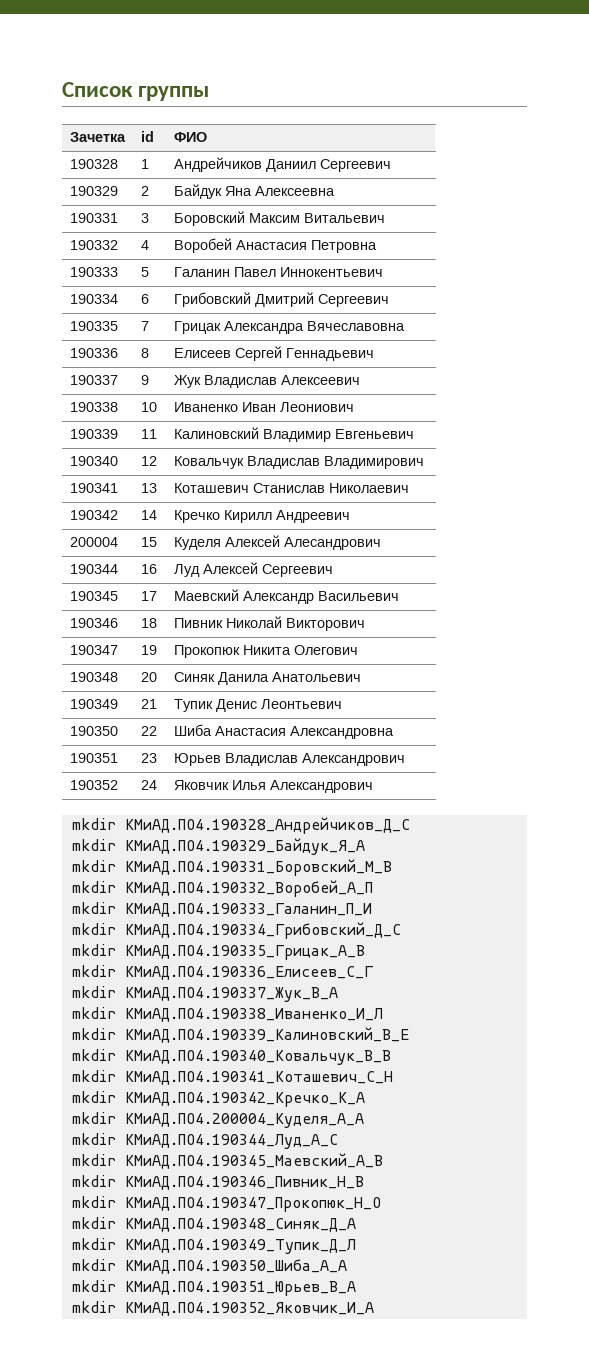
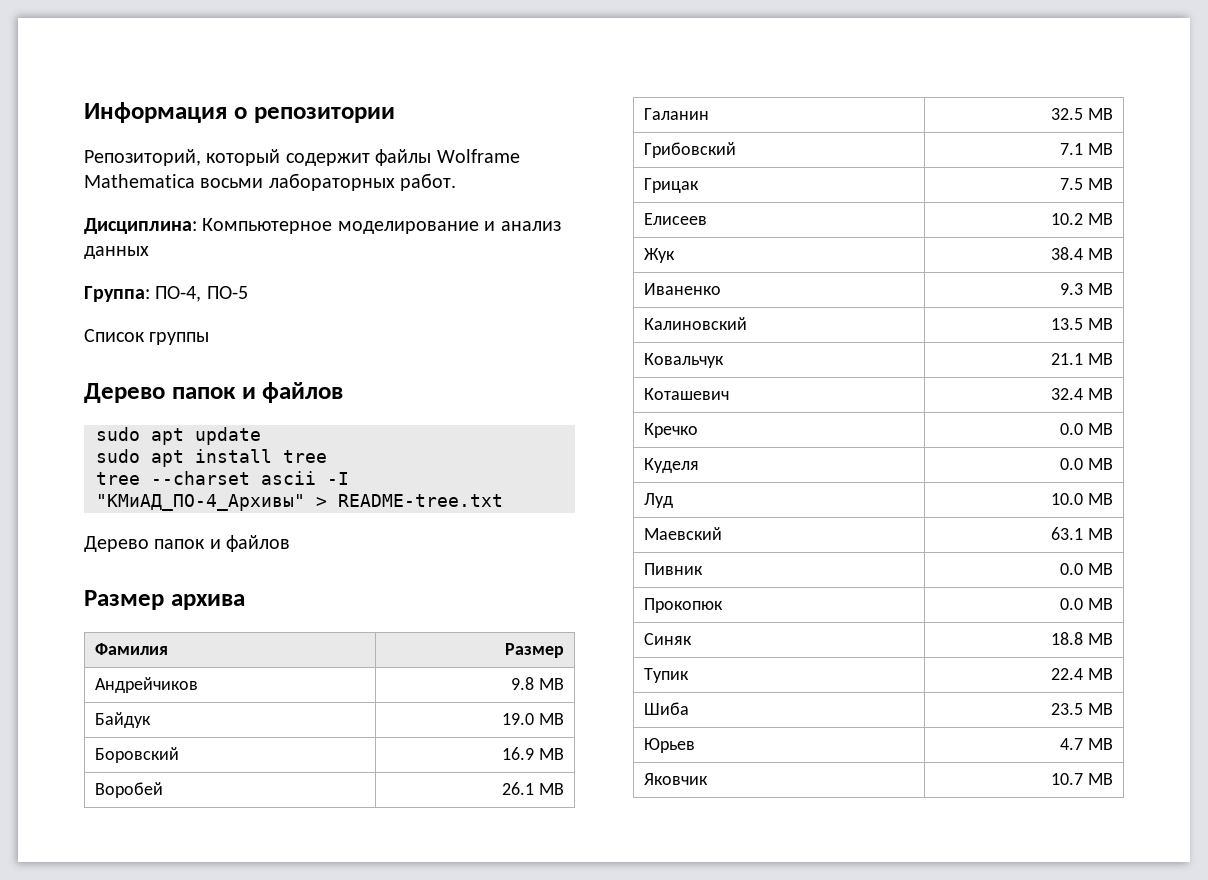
[62,82,210,101] [69,132,126,142] [140,131,154,142] [173,132,207,142] [69,159,118,169] [140,159,149,169] [173,157,391,172] [69,186,118,196] [140,186,149,196] [173,184,335,199] [69,213,118,223] [140,213,149,223] [173,211,385,226] [69,240,118,250] [140,240,149,250] [173,238,377,253] [69,267,118,277] [140,267,149,277] [173,267,383,277] [69,294,118,304] [140,294,149,304] [173,292,389,307] [69,321,118,331] [140,321,149,331] [173,321,405,334] [69,348,118,358] [140,348,149,358] [173,346,374,361] [69,375,118,385] [140,375,149,385] [173,375,360,388] [69,402,118,412] [140,402,157,412] [173,402,354,412] [69,429,118,439] [140,429,157,439] [173,427,414,442] [69,456,118,466] [140,456,157,466] [173,456,424,469] [69,483,118,493] [140,483,157,493] [173,483,409,493] [69,510,118,520] [140,510,157,520] [173,510,350,523] [69,537,118,547] [140,537,157,547] [173,535,381,550] [69,564,118,574] [140,564,157,574] [173,562,333,577] [69,591,118,601] [140,591,157,601] [173,589,399,604] [69,618,118,628] [140,618,157,628] [173,616,365,631] [69,645,118,655] [140,645,157,655] [173,645,358,658] [69,672,118,682] [140,672,157,682] [173,672,361,685] [69,699,118,709] [140,699,157,709] [173,699,342,712] [69,726,118,736] [140,726,157,736] [173,724,394,739] [69,753,118,763] [140,753,157,763] [173,753,405,766] [69,780,118,790] [140,780,157,790] [173,780,373,793] [71,817,410,834] [71,838,365,855] [71,859,392,876] [71,880,373,897] [71,902,372,917] [71,922,401,939] [71,944,365,960] [71,965,374,980] [71,986,338,1002] [71,1007,383,1022] [71,1027,409,1043] [71,1049,391,1065] [71,1070,393,1085] [71,1091,365,1107] [71,1112,364,1128] [71,1133,338,1149] [71,1153,383,1169] [71,1175,364,1190] [71,1196,381,1212] [71,1217,356,1232] [71,1238,356,1254] [71,1259,347,1274] [71,1280,356,1296] [71,1301,374,1316] Список группы // Зачетка | id | ФИО // 190328 | 1 | Андрейчиков Даниил Сергеевич // 190329 | 2 | Байдук Яна Алексеевна // 190331 | 3 | Боровский Максим Витальевич // 190332 | 4 | Воробей Анастасия Петровна // 190333 | 5 | Галанин Павел Иннокентьевич // 190334 | 6 | Грибовский Дмитрий Сергеевич // 190335 | 7 | Грицак Александра Вячеславовна // 190336 | 8 | Елисеев Сергей Геннадьевич // 190337 | 9 | Жук Владислав Алексеевич // 190338 | 10 | Иваненко Иван Леониович // 190339 | 11 | Калиновский Владимир Евгеньевич // 190340 | 12 | Ковальчук Владислав Владимирович // 190341 | 13 | Коташевич Станислав Николаевич // 190342 | 14 | Кречко Кирилл Андреевич // 200004 | 15 | Куделя Алексей Алесандрович // 190344 | 16 | Луд Алексей Сергеевич // 190345 | 17 | Маевский Александр Васильевич // 190346 | 18 | Пивник Николай Викторович // 190347 | 19 | Прокопюк Никита Олегович // 190348 | 20 | Синяк Данила Анатольевич // 190349 | 21 | Тупик Денис Леонтьевич // 190350 | 22 | Шиба Анастасия Александровна // 190351 | 23 | Юрьев Владислав Александрович // 190352 | 24 | Яковчик Илья Александрович // mkdir КМиАД.ПО4.190328_Андрейчиков_Д_С // mkdir КМиАД.ПО4.190329_Байдук_Я_А // mkdir КМиАД.ПО4.190331_Боровский_М_В // mkdir КМиАД.ПО4.190332_Воробей_А_П // mkdir КМиАД.ПО4.190333_Галанин_П_И // mkdir КМиАД.ПО4.190334_Грибовский_Д_С // mkdir КМиАД.ПО4.190335_Грицак_А_В // mkdir КМиАД.ПО4.190336_Елисеев_С_Г // mkdir КМиАД.ПО4.190337_Жук_В_А // mkdir КМиАД.ПО4.190338_Иваненко_И_Л // mkdir КМиАД.ПО4.190339_Калиновский_В_Е // mkdir КМиАД.ПО4.190340_Ковальчук_В_В // mkdir КМиАД.ПО4.190341_Коташевич_С_Н // mkdir КМиАД.ПО4.190342_Кречко_К_А // mkdir КМиАД.ПО4.200004_Куделя_А_А // mkdir КМиАД.ПО4.190344_Луд_А_С // mkdir КМиАД.ПО4.190345_Маевский_А_В // mkdir КМиАД.ПО4.190346_Пивник_Н_В // mkdir КМиАД.ПО4.190347_Прокопюк_Н_О // mkdir КМиАД.ПО4.190348_Синяк_Д_А // mkdir КМиАД.ПО4.190349_Тупик_Д_Л // mkdir КМиАД.ПО4.190350_Шиба_А_А // mkdir КМиАД.ПО4.190351_Юрьев_В_А // mkdir КМиАД.ПО4.190352_Яковчик_И_А -> [84,102,395,123] [84,149,520,166] [84,173,457,191] [84,218,561,234] [84,246,149,259] [84,286,248,302] [84,329,210,345] [84,382,344,403] [96,427,261,445] [96,449,327,467] [96,471,349,485] [96,494,503,511] [84,535,291,552] [84,590,245,610] [94,643,168,655] [505,643,565,658] [94,677,198,693] [511,677,565,690] [94,712,151,728] [502,713,565,725] [94,747,179,763] [502,747,565,760] [94,782,163,798] [502,782,565,795] [643,108,709,120] [1051,108,1114,120] [643,142,736,158] [1060,143,1114,155] [643,178,699,193] [1060,178,1114,190] [643,213,707,225] [1051,213,1114,225] [643,248,675,263] [1051,247,1114,260] [643,283,721,295] [1060,283,1114,295] [643,317,747,330] [1051,318,1114,330] [643,353,724,368] [1051,353,1114,365] [643,388,729,400] [1051,388,1114,400] [643,423,698,438] [1060,423,1114,435] [643,458,699,473] [1060,458,1114,470] [643,493,673,508] [1051,493,1114,505] [643,527,722,540] [1051,527,1114,540] [643,563,703,575] [1060,563,1114,575] [643,598,723,613] [1060,598,1114,610] [643,633,692,645] [1051,632,1114,645] [643,668,689,683] [1051,668,1114,680] [643,702,689,715] [1051,703,1114,715] [643,738,695,753] [1060,738,1114,750] [643,773,708,785] [1051,773,1114,785] Информация о репозитории // Репозиторий, который содержит файлы Wolframe Mathematica восьми лабораторных работ. // Дисциплина: Компьютерное моделирование и анализ данных // Группа: ПО-4, ПО-5 // Список группы // Дерево папок и файлов // sudo apt update // sudo apt install tree // tree --charset ascii -I "КМиАД_ПО-4_Архивы" > README-tree.txt // Дерево папок и файлов // Размер архива // Фамилия | Размер // Андрейчиков | 9.8 MB // Байдук | 19.0 MB // Боровский | 16.9 MB // Воробей | 26.1 MB // Галанин | 32.5 MB // Грибовский | 7.1 MB // Грицак | 7.5 MB // Елисеев | 10.2 MB // Жук | 38.4 MB // Иваненко | 9.3 MB // Калиновский | 13.5 MB // Ковальчук | 21.1 MB // Коташевич | 32.4 MB // Кречко | 0.0 MB // Куделя | 0.0 MB // Луд | 10.0 MB // Маевский | 63.1 MB // Пивник | 0.0 MB // Прокопюк | 0.0 MB // Синяк | 18.8 MB // Тупик | 22.4 MB // Шиба | 23.5 MB // Юрьев | 4.7 MB // Яковчик | 10.7 MB

